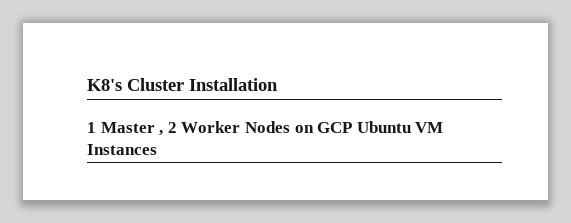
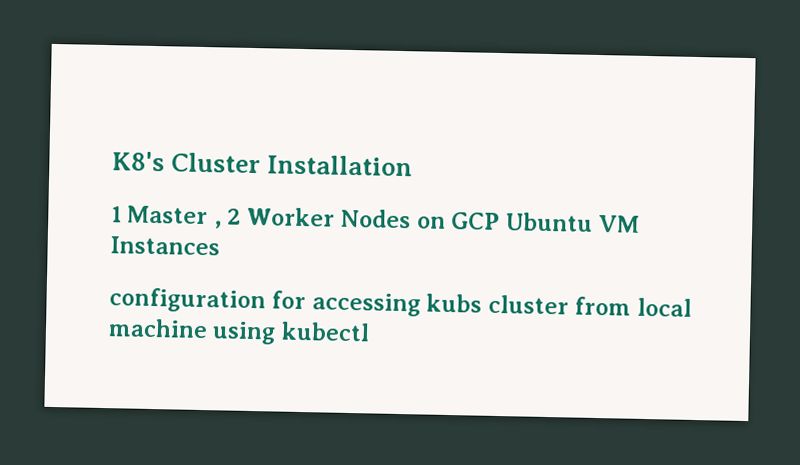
(157, 149) none -> [109,287,692,317] [108,318,370,345] // configuration for accessing kubs cluster from local machine using kubectl

